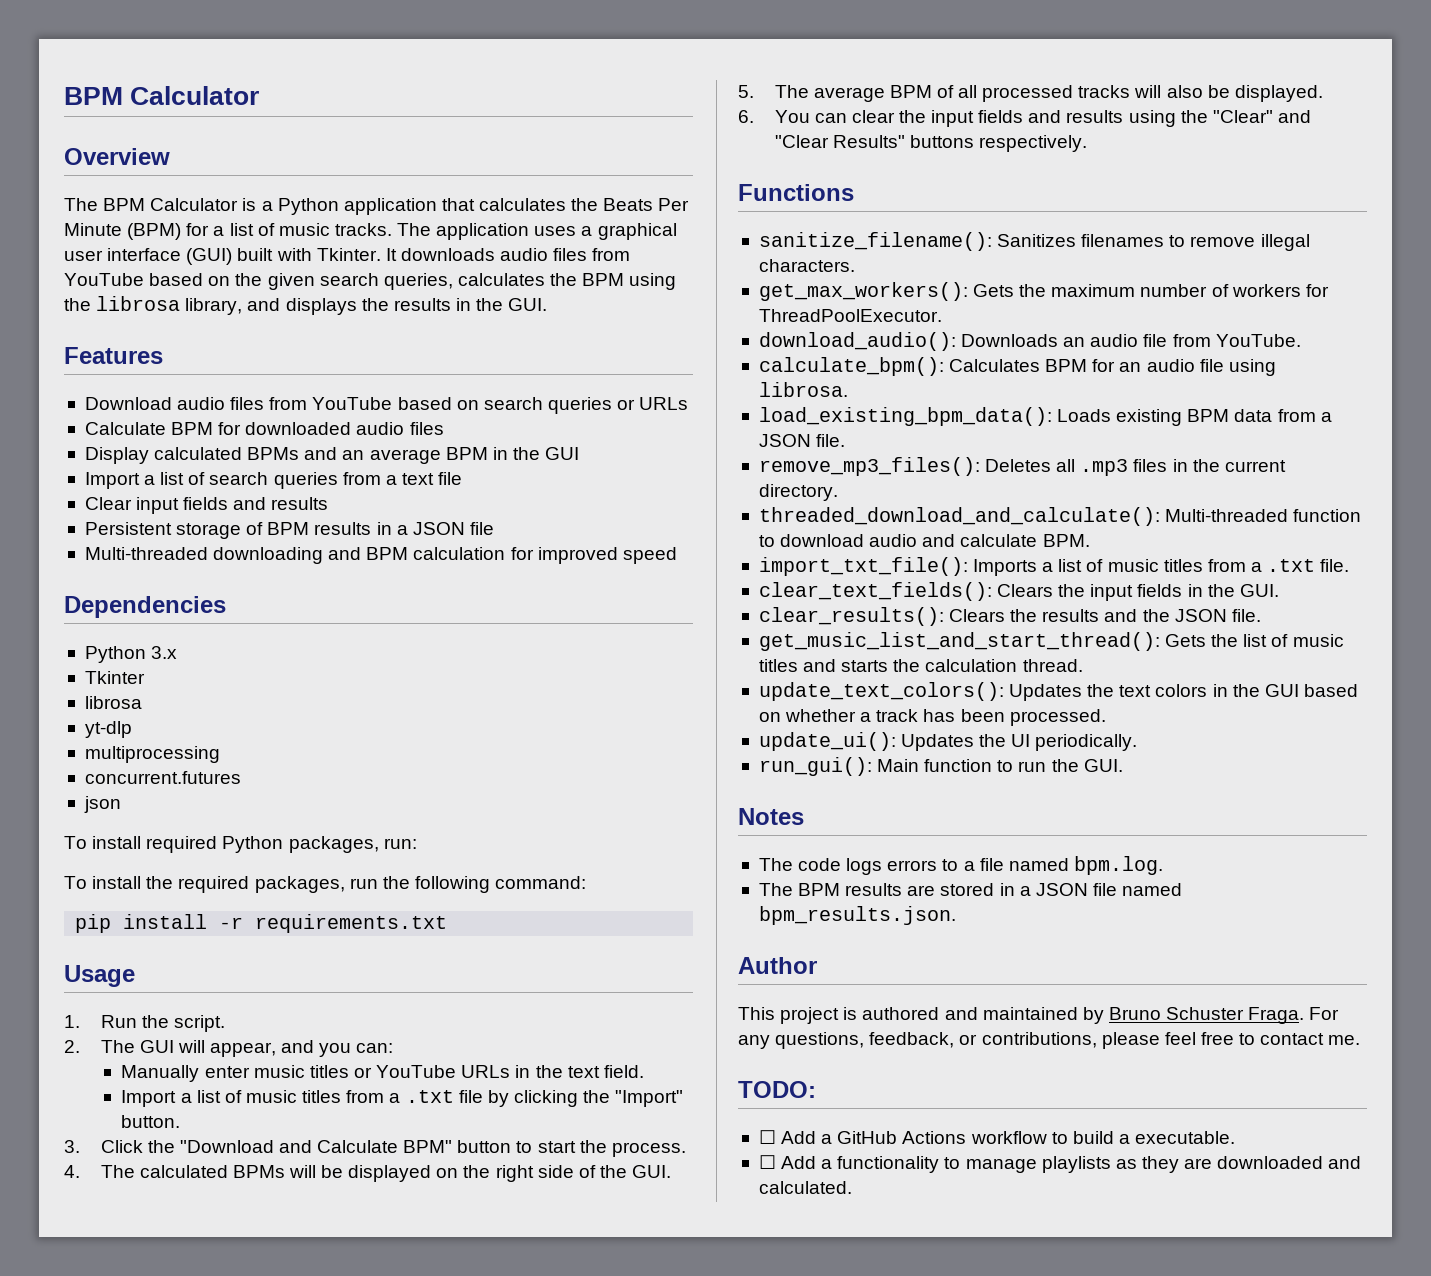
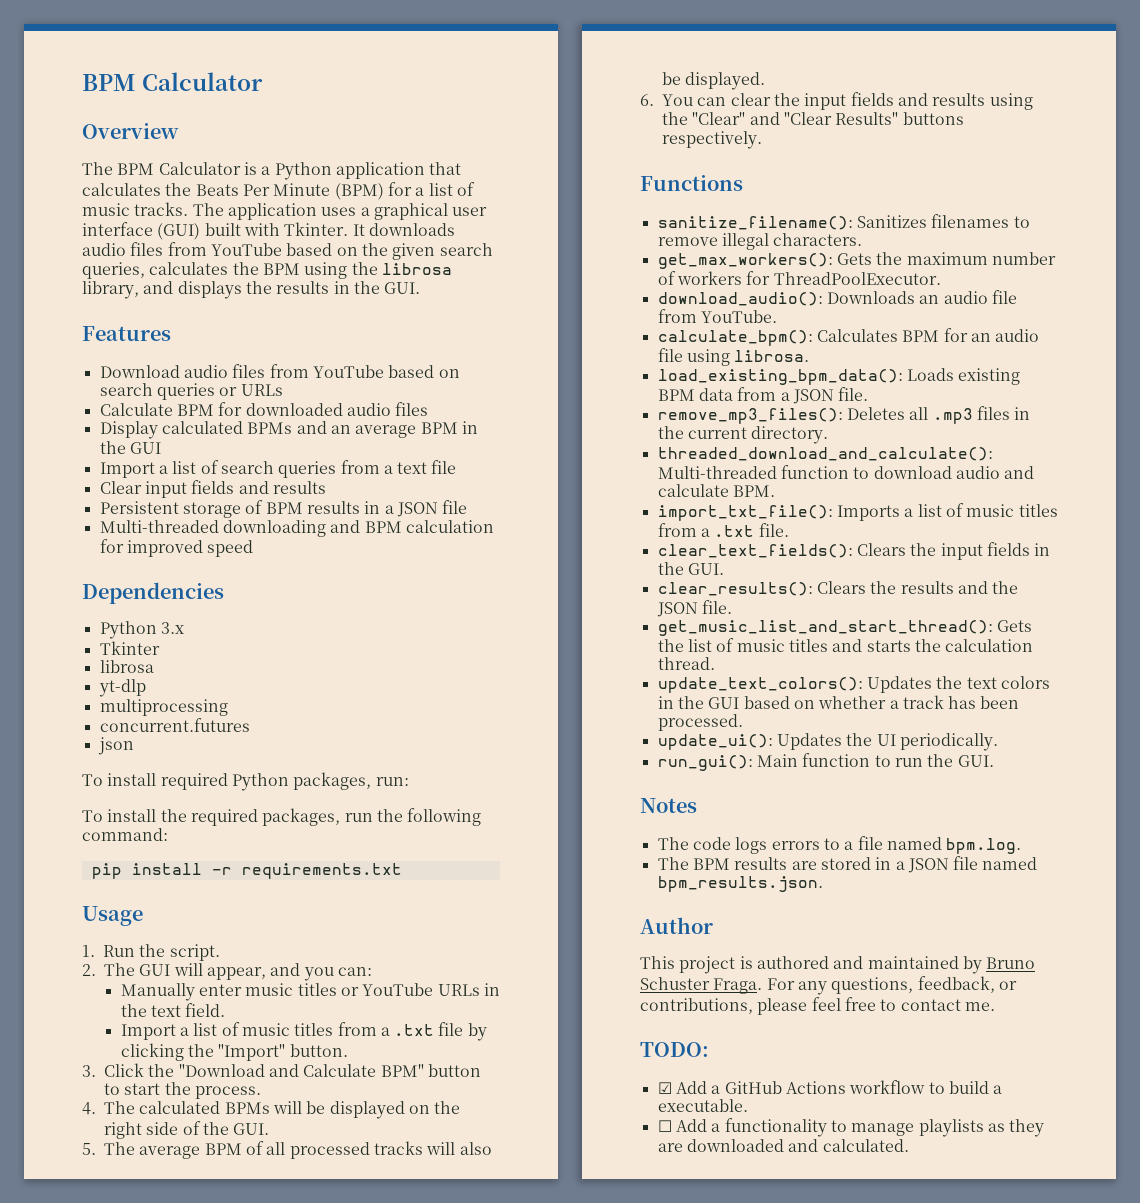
[758,1130,776,1144] ☐ -> [657,1082,672,1094] ☑

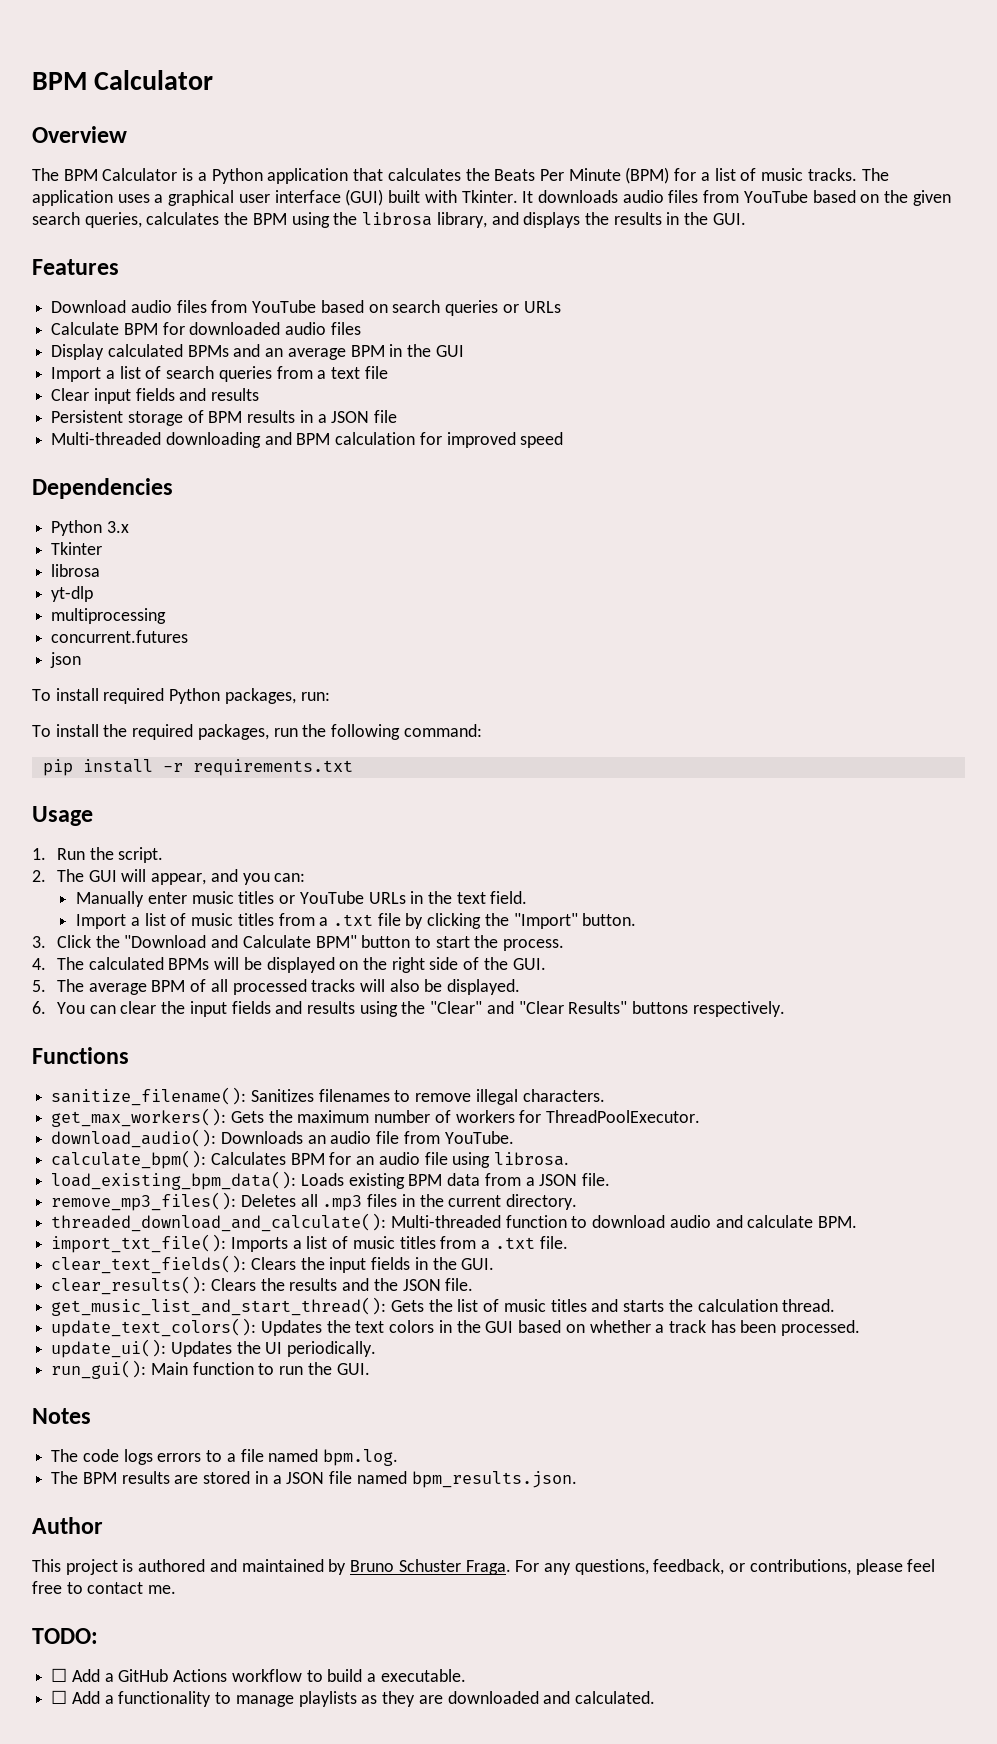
[657,1082,672,1094] ☑ -> [51,1668,68,1682] ☐

